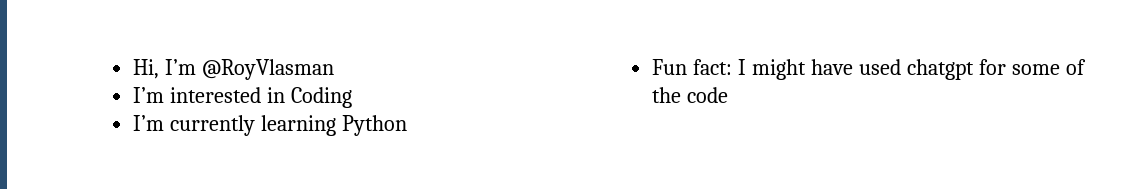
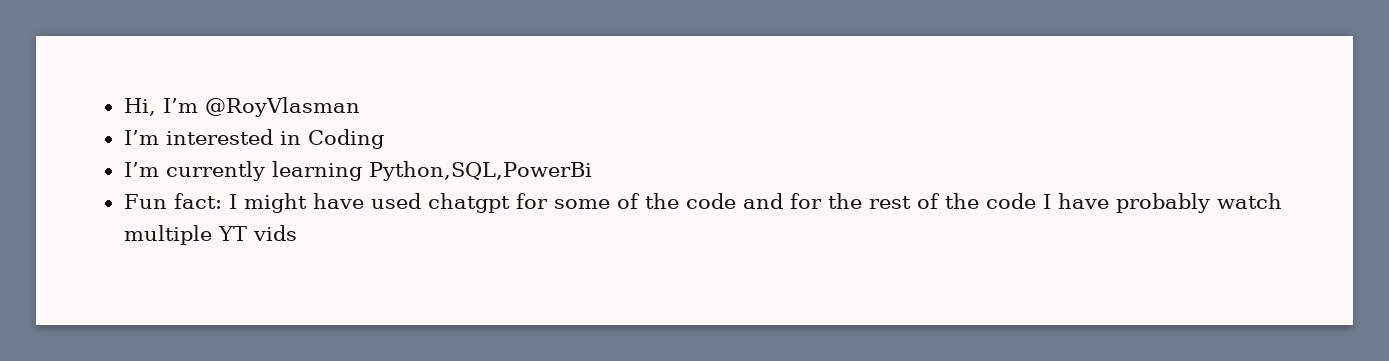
[342,115,408,136] Python -> [368,161,592,181] Python,SQL,PowerBi
(729, 95) none -> [742,193,1282,213] [123,225,297,245] and for the rest of the code I have probably watch multiple YT vids

